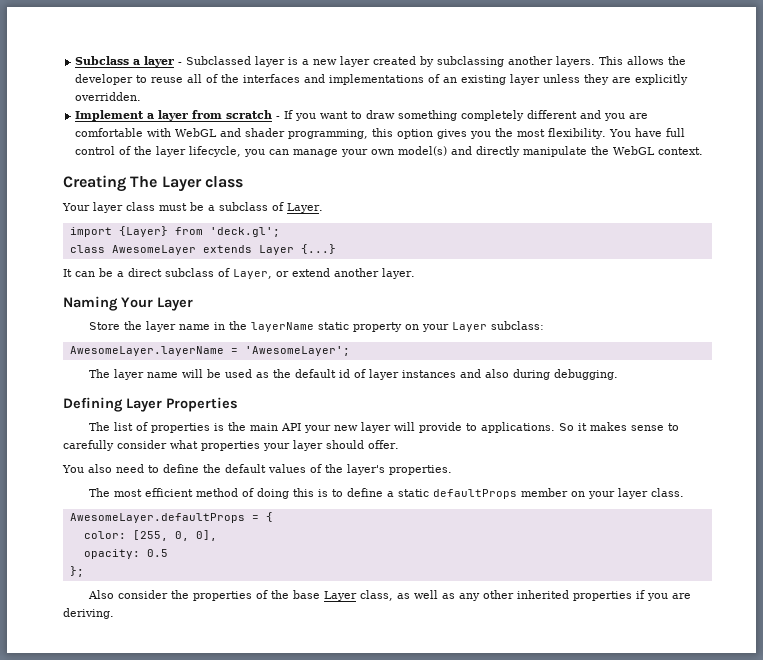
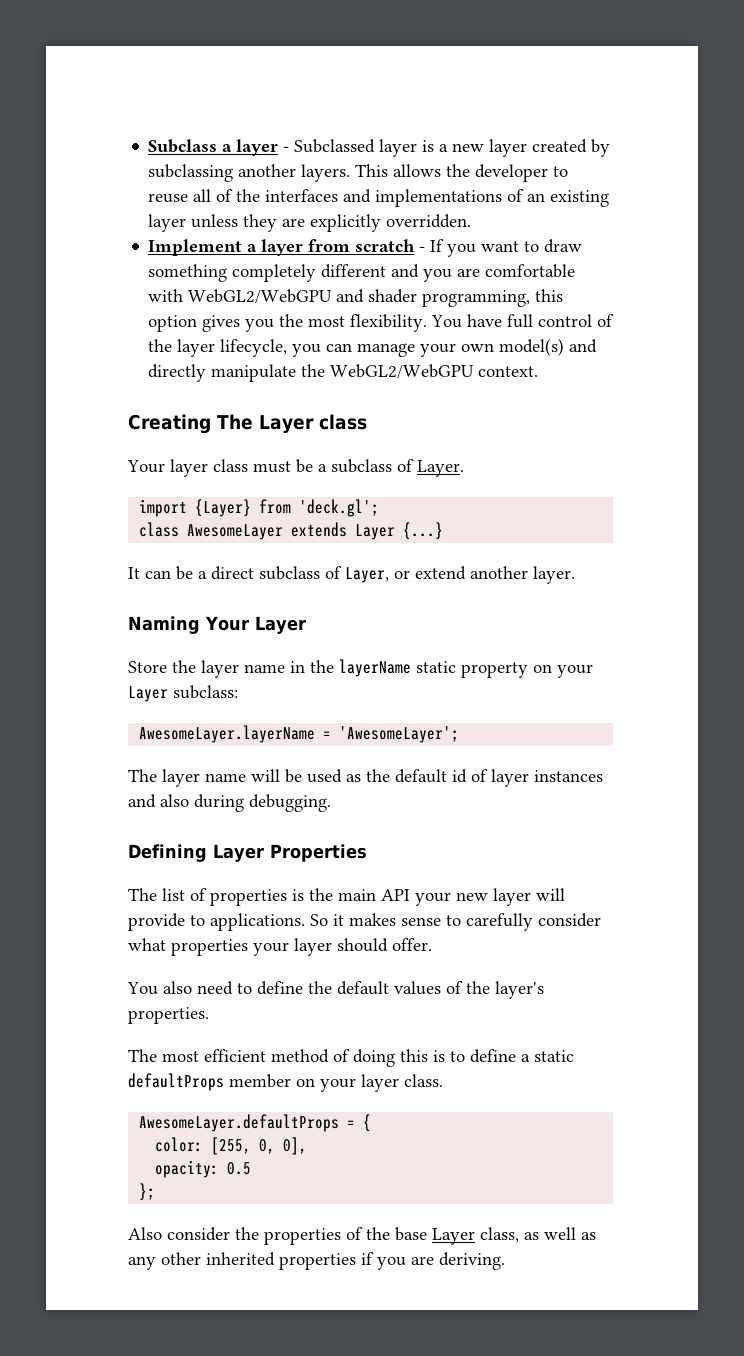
[175,128,218,137] WebGL -> [188,289,333,304] WebGL2/WebGPU
[613,146,656,155] WebGL -> [330,364,475,379] WebGL2/WebGPU

